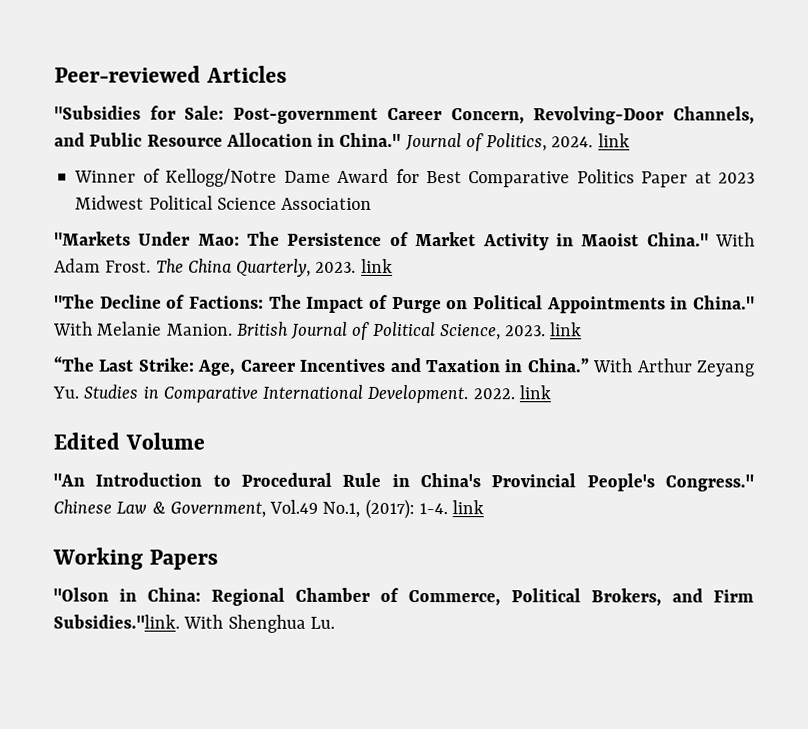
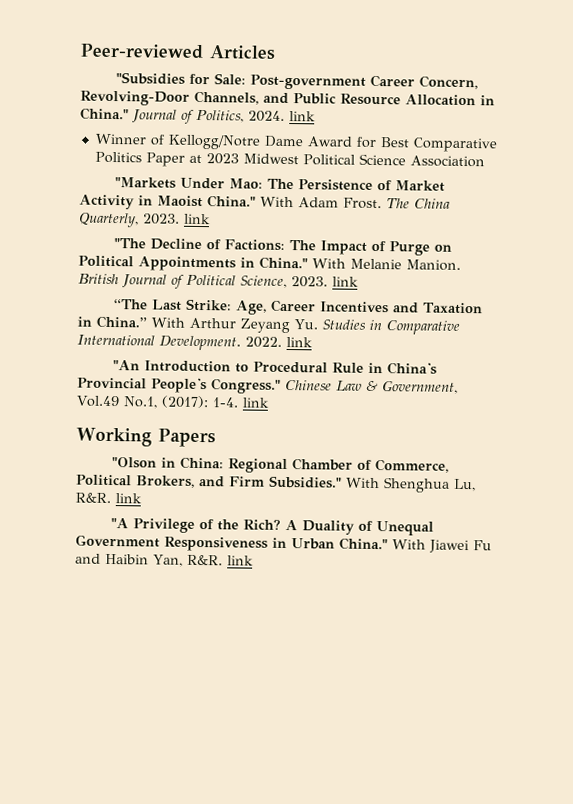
[53,432,205,450] // Edited Volume -> (313, 342) none
[53,614,180,629] Subsidies."link. -> [269,475,342,489] Subsidies."
[309,616,335,629] Lu. -> [454,478,476,492] [75,492,142,504] [111,518,435,536] [75,534,492,554] [75,553,254,567] Lu, R&R. link // "A Privilege of the Rich? A Duality of Unequal Government Responsiveness in Urban China." With Jiawei Fu and Haibin Yan, R&R. link

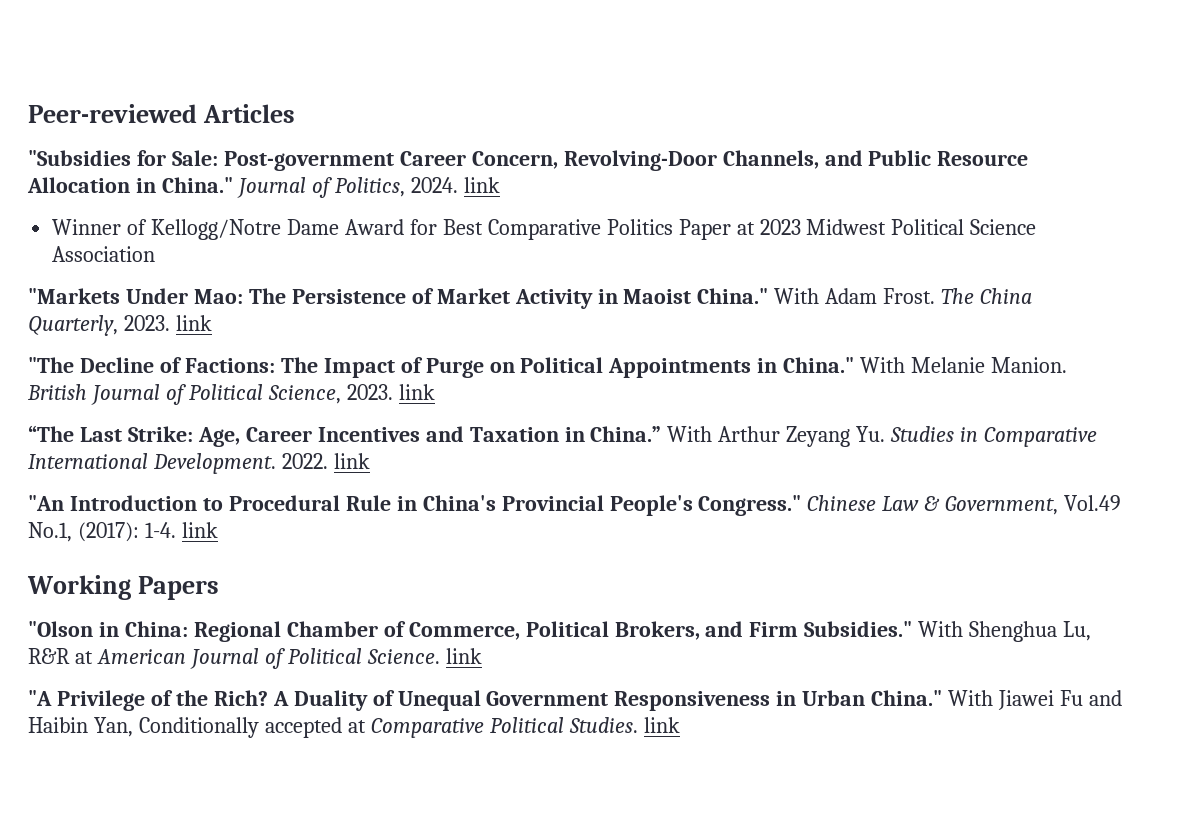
[75,492,111,504] R&R. -> [28,648,440,669] R&R at American Journal of Political Science.
[186,554,223,566] R&R. -> [138,717,638,738] Conditionally accepted at Comparative Political Studies.

